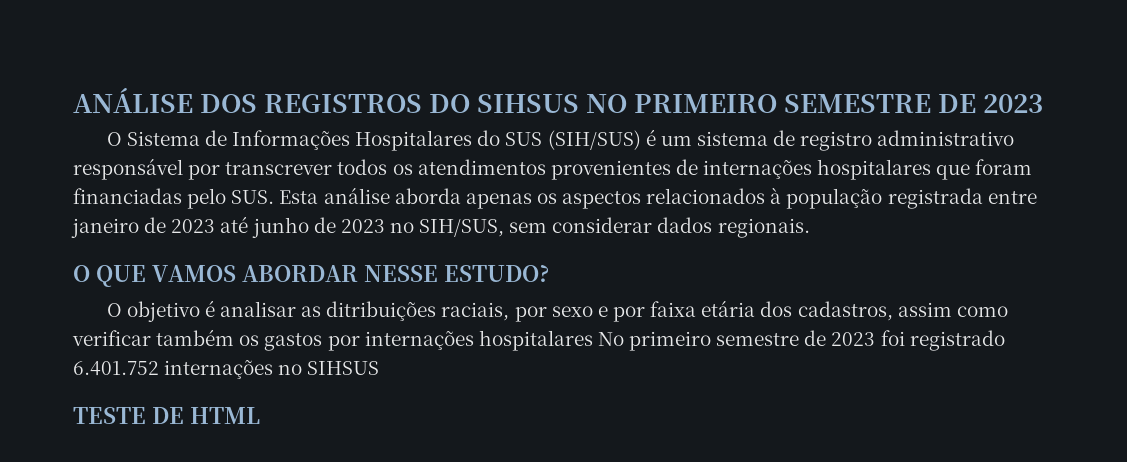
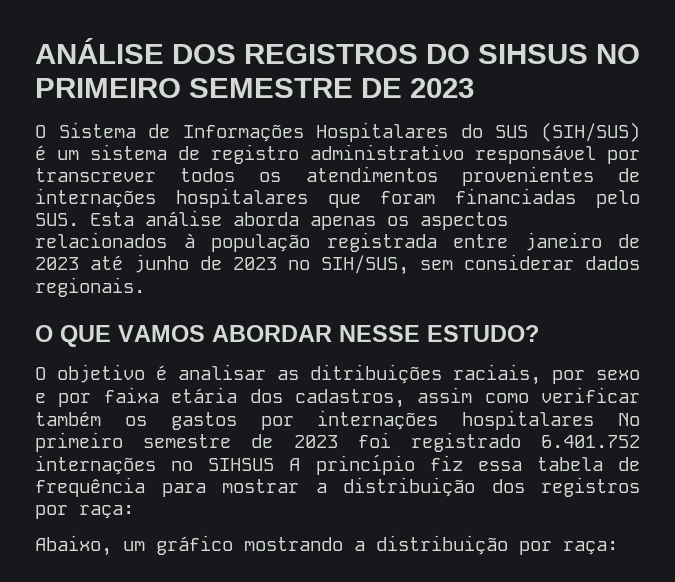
[73,407,260,424] // TESTE DE HTML -> [289,454,640,475] [35,477,640,497] [35,505,134,519] [35,535,618,556] A princípio fiz essa tabela de frequência para mostrar a distribuição dos registros por raça: // Abaixo, um gráfico mostrando a distribuição por raça:

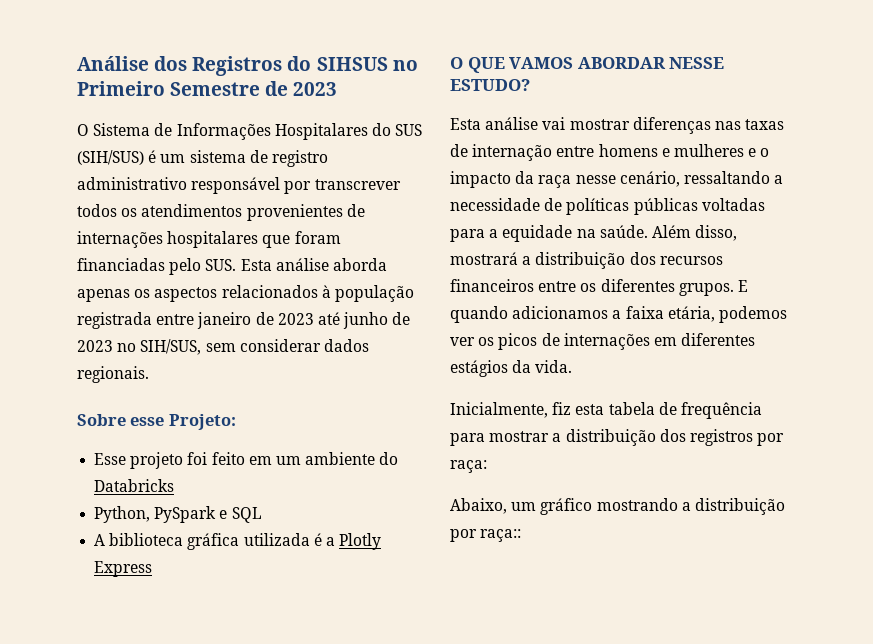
[35,38,640,64] [35,78,402,98] ANÁLISE DOS REGISTROS DO SIHSUS NO PRIMEIRO SEMESTRE DE -> [77,56,418,76] [77,81,289,96] Análise dos Registros do SIHSUS no Primeiro Semestre de
(145, 287) none -> [77,414,236,430] [94,452,399,469] [94,479,175,492] [94,506,262,523] [94,533,382,550] [94,561,153,577] // Sobre esse Projeto: // Esse projeto foi feito em um ambiente do Databricks // Python, PySpark e SQL // A biblioteca gráfica utilizada é a Plotly Express
[35,364,640,385] [35,387,640,408] [35,410,640,430] [35,432,640,452] [35,454,522,475] O objetivo é analisar as ditribuições raciais, por sexo e por faixa etária dos cadastros, assim como verificar também os gastos por internações hospitalares No primeiro semestre de 2023 foi registrado 6.401.752 internações no SIHSUS A princípio fiz essa -> [450,117,785,134] [450,144,770,161] [450,171,784,188] [450,198,765,215] [450,225,738,242] [450,252,723,269] [450,279,748,296] [450,306,787,323] [450,333,756,350] [450,360,573,377] [450,402,605,418] Esta análise vai mostrar diferenças nas taxas de internação entre homens e mulheres e o impacto da raça nesse cenário, ressaltando a necessidade de políticas públicas voltadas para a equidade na saúde. Além disso, mostrará a distribuição dos recursos financeiros entre os diferentes grupos. E quando adicionamos a faixa etária, podemos ver os picos de internações em diferentes estágios da vida. // Inicialmente, fiz esta
[563,541,618,555] raça: -> [480,529,522,542] raça::

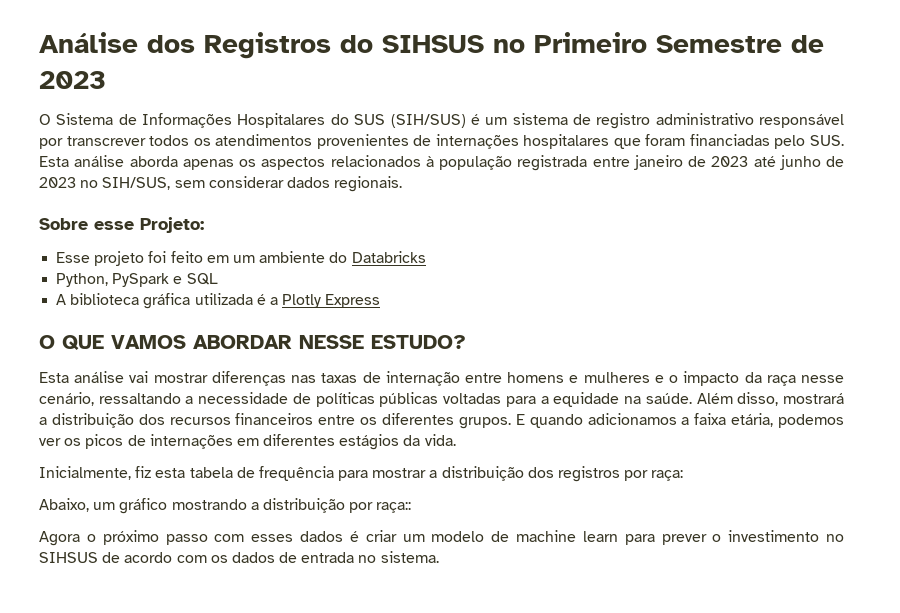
(522, 535) none -> [39,530,845,546] [39,551,439,563] // Agora o próximo passo com esses dados é criar um modelo de machine learn para prever o investimento no SIHSUS de acordo com os dados de entrada no sistema.

